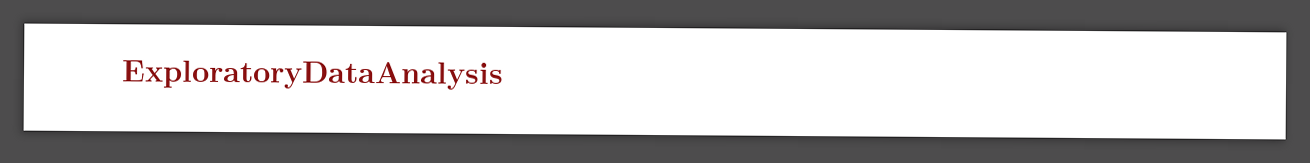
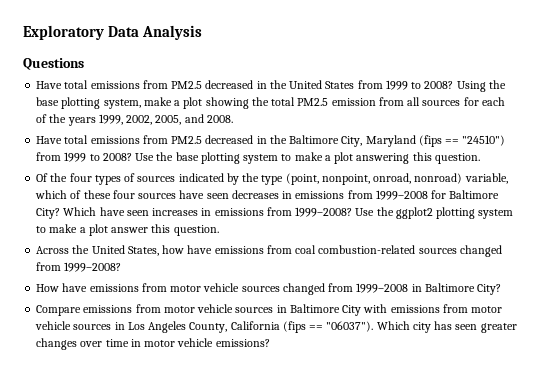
[121,60,504,90] ExploratoryDataAnalysis -> [23,25,203,40] [23,58,84,70] [36,80,506,92] [36,97,505,109] [36,114,233,126] [36,135,506,147] [36,152,480,164] [36,173,508,185] [35,190,500,200] [36,207,514,219] [36,224,219,236] [36,245,502,257] [36,262,122,272] [36,283,502,295] [36,304,503,316] [35,321,517,333] [36,338,270,350] Exploratory Data Analysis // Questions // Have total emissions from PM2.5 decreased in the United States from 1999 to 2008? Using the base plotting system, make a plot showing the total PM2.5 emission from all sources for each of the years 1999, 2002, 2005, and 2008. // Have total emissions from PM2.5 decreased in the Baltimore City, Maryland (fips == "24510") from 1999 to 2008? Use the base plotting system to make a plot answering this question. // Of the four types of sources indicated by the type (point, nonpoint, onroad, nonroad) variable, which of these four sources have seen decreases in emissions from 1999–2008 for Baltimore City? Which have seen increases in emissions from 1999–2008? Use the ggplot2 plotting system to make a plot answer this question. // Across the United States, how have emissions from coal combustion-related sources changed from 1999–2008? // How have emissions from motor vehicle sources changed from 1999–2008 in Baltimore City? // Compare emissions from motor vehicle sources in Baltimore City with emissions from motor vehicle sources in Los Angeles County, California (fips == "06037"). Which city has seen greater changes over time in motor vehicle emissions?

